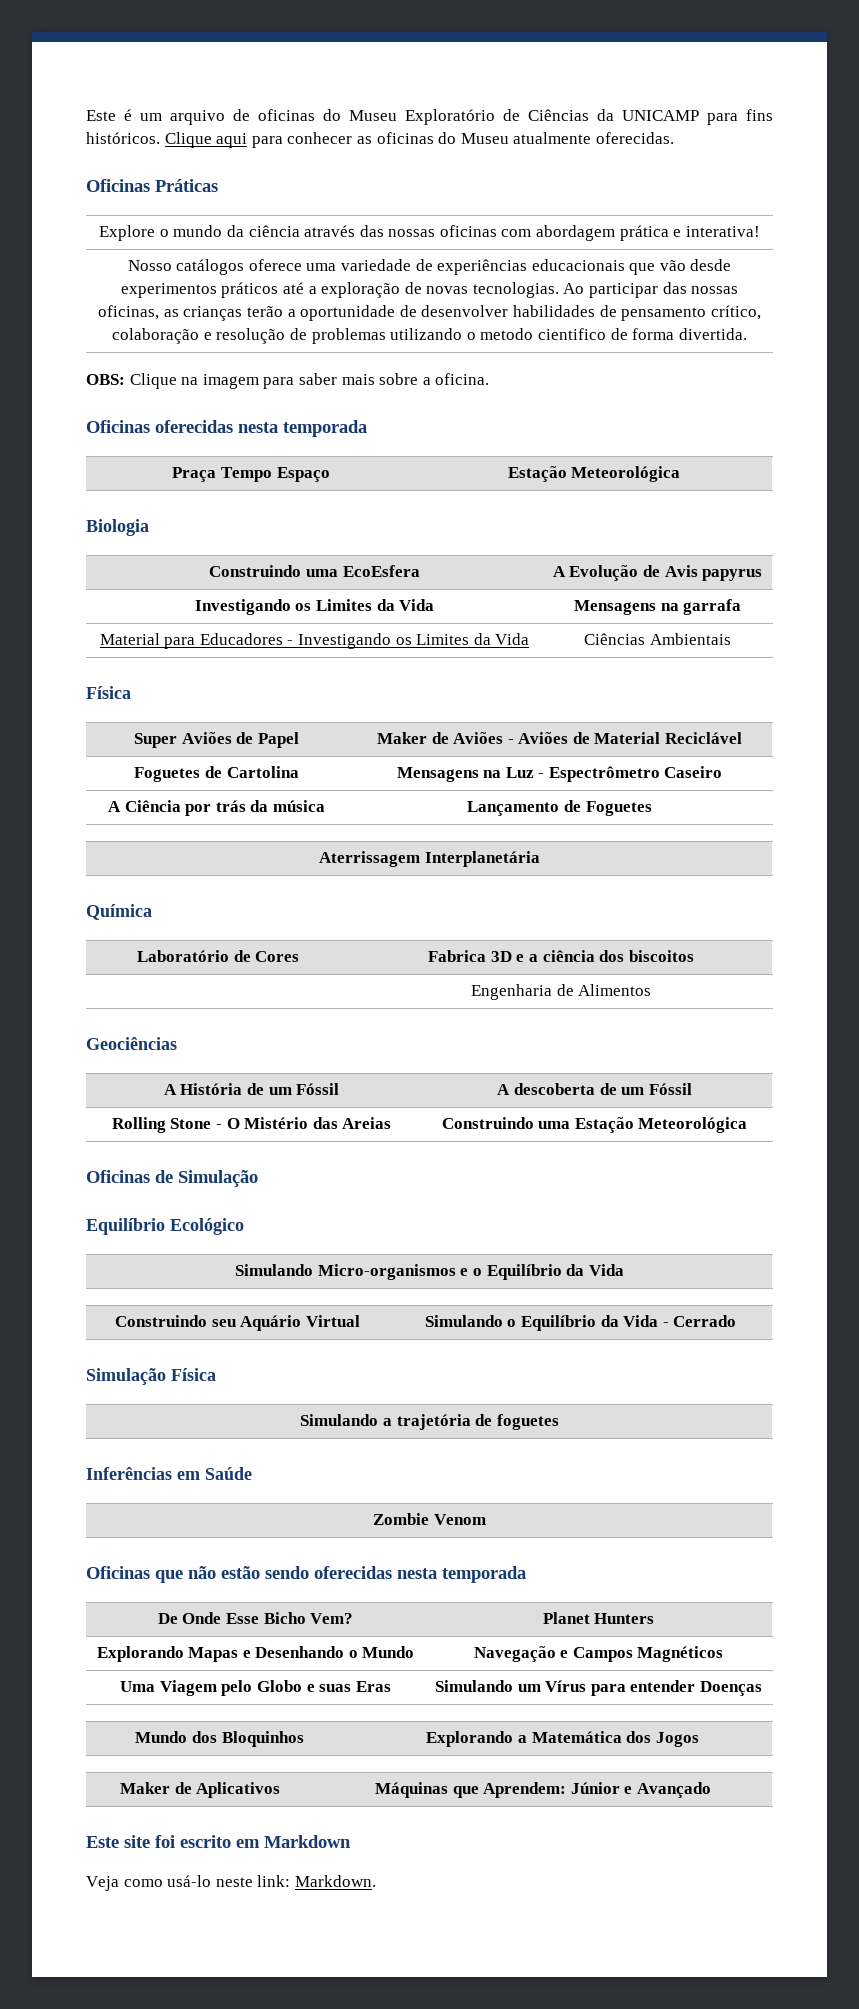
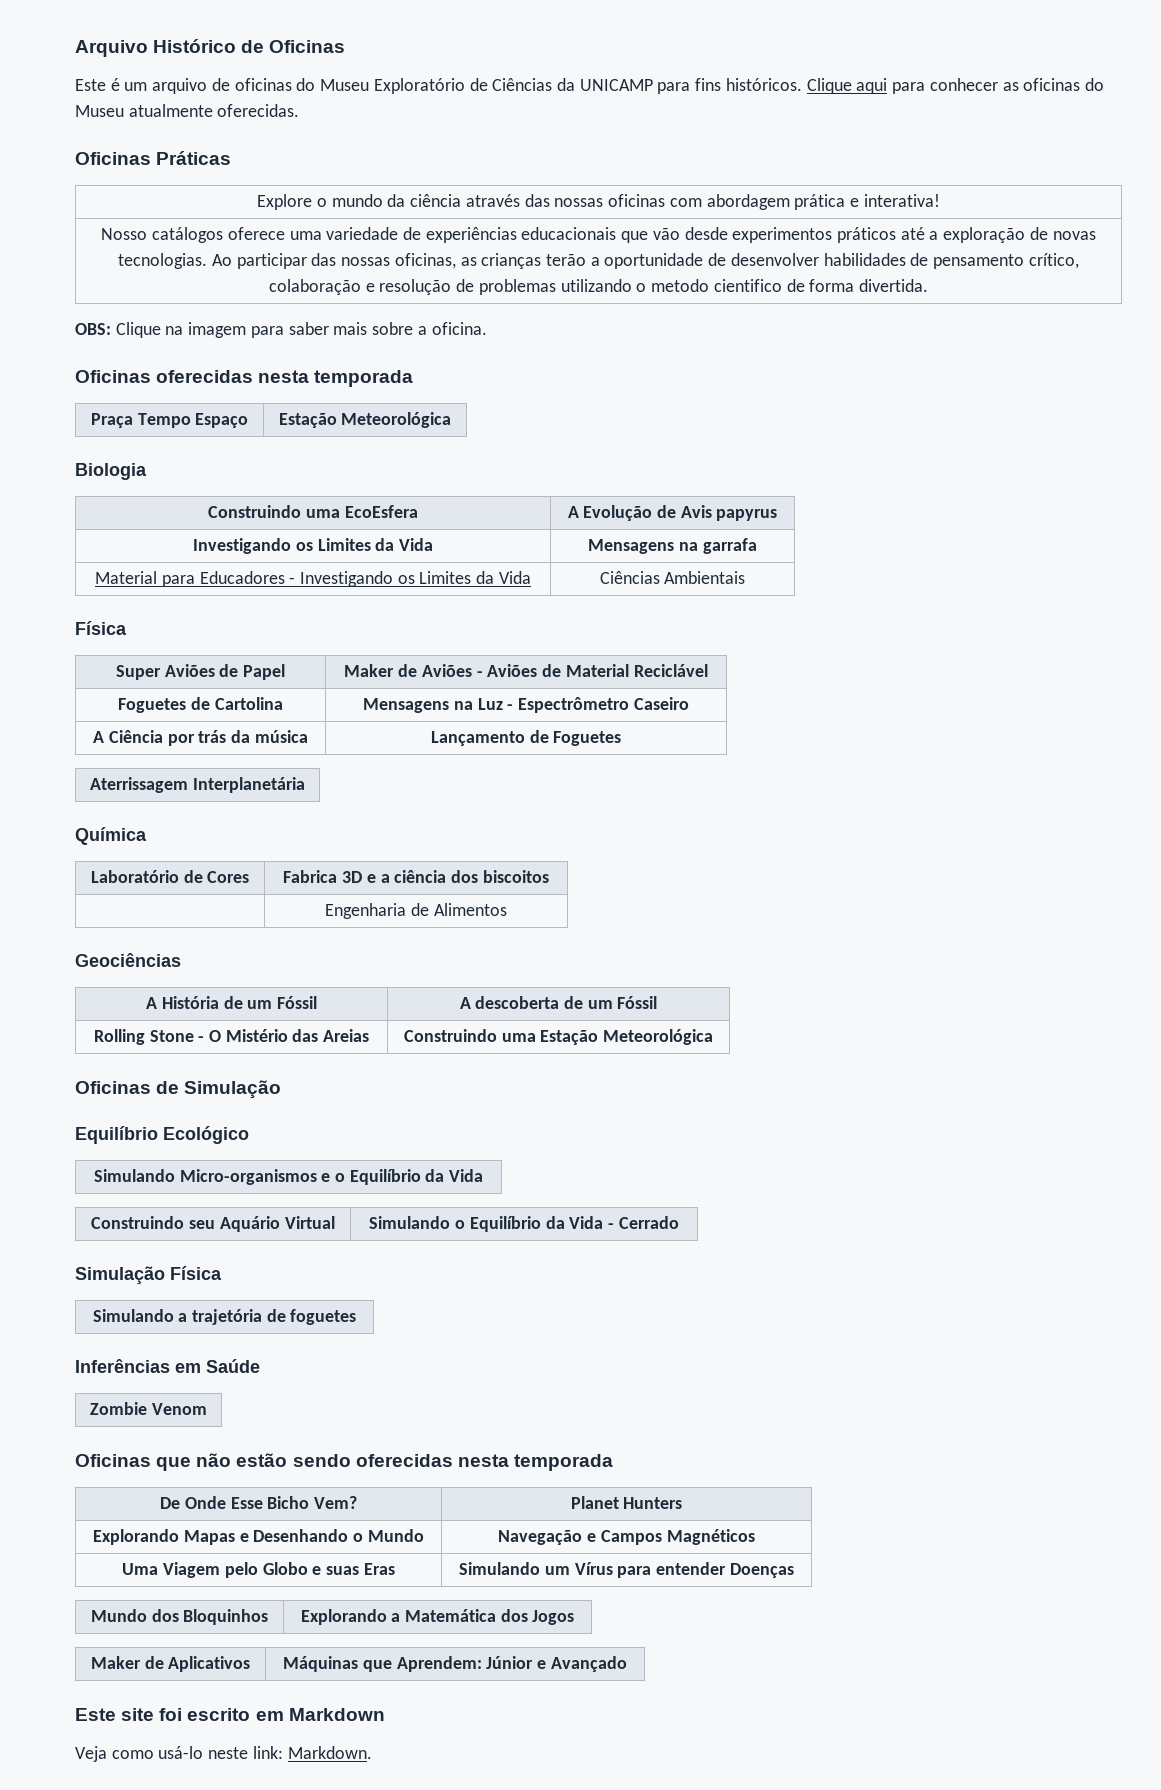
(86, 115) none -> [75,39,346,57] Arquivo Histórico de Oficinas //

